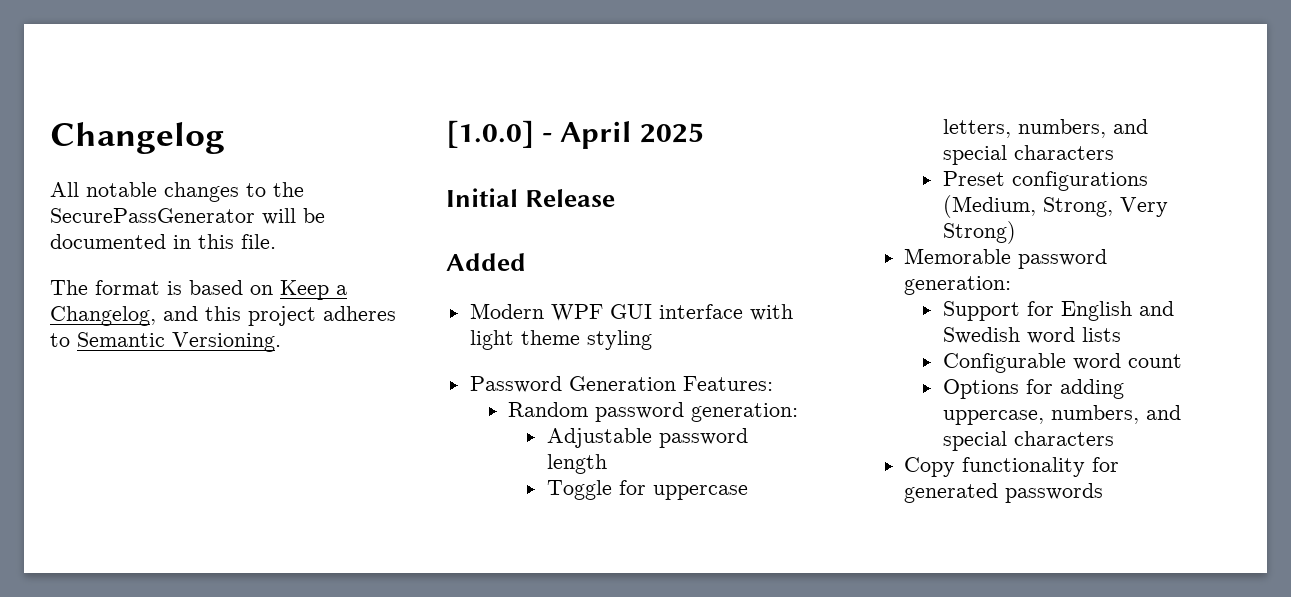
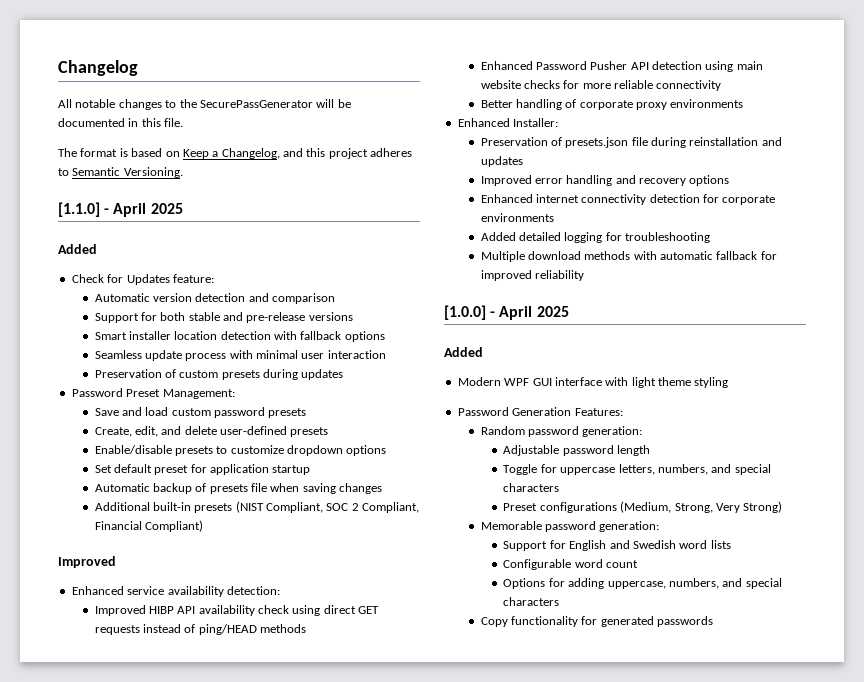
(281, 342) none -> [58,202,183,217] [58,244,97,254] [71,274,214,285] [94,293,336,304] [94,312,353,323] [94,331,385,342] [94,350,386,361] [94,369,344,380] [71,388,235,399] [94,407,307,418] [94,426,329,437] [94,445,387,456] [94,464,311,475] [94,483,383,494] [94,501,420,513] [94,520,203,532] [58,556,116,568] [71,586,280,597] [94,605,380,616] [94,624,307,635] [480,61,763,72] [480,80,722,91] [480,99,744,110] [457,118,559,127] [480,137,782,148] [480,156,523,167] [480,175,730,186] [480,194,776,205] [480,213,554,222] [480,232,711,243] [480,251,777,262] [480,270,584,281] // [1.1.0] - April 2025 // Added // Check for Updates feature: // Automatic version detection and comparison // Support for both stable and pre-release versions // Smart installer location detection with fallback options // Seamless update process with minimal user interaction // Preservation of custom presets during updates // Password Preset Management: // Save and load custom password presets // Create, edit, and delete user-defined presets // Enable/disable presets to customize dropdown options // Set default preset for application startup // Automatic backup of presets file when saving changes // Additional built-in presets (NIST Compliant, SOC 2 Compliant, Financial Compliant) // Improved // Enhanced service availability detection: // Improved HIBP API availability check using direct GET requests instead of ping/HEAD methods // Enhanced Password Pusher API detection using main website checks for more reliable connectivity // Better handling of corporate proxy environments // Enhanced Installer: // Preservation of presets.json file during reinstallation and updates // Improved error handling and recovery options // Enhanced internet connectivity detection for corporate environments // Added detailed logging for troubleshooting // Multiple download methods with automatic fallback for improved reliability
[446,188,616,207] // Initial Release -> (569, 311) none

